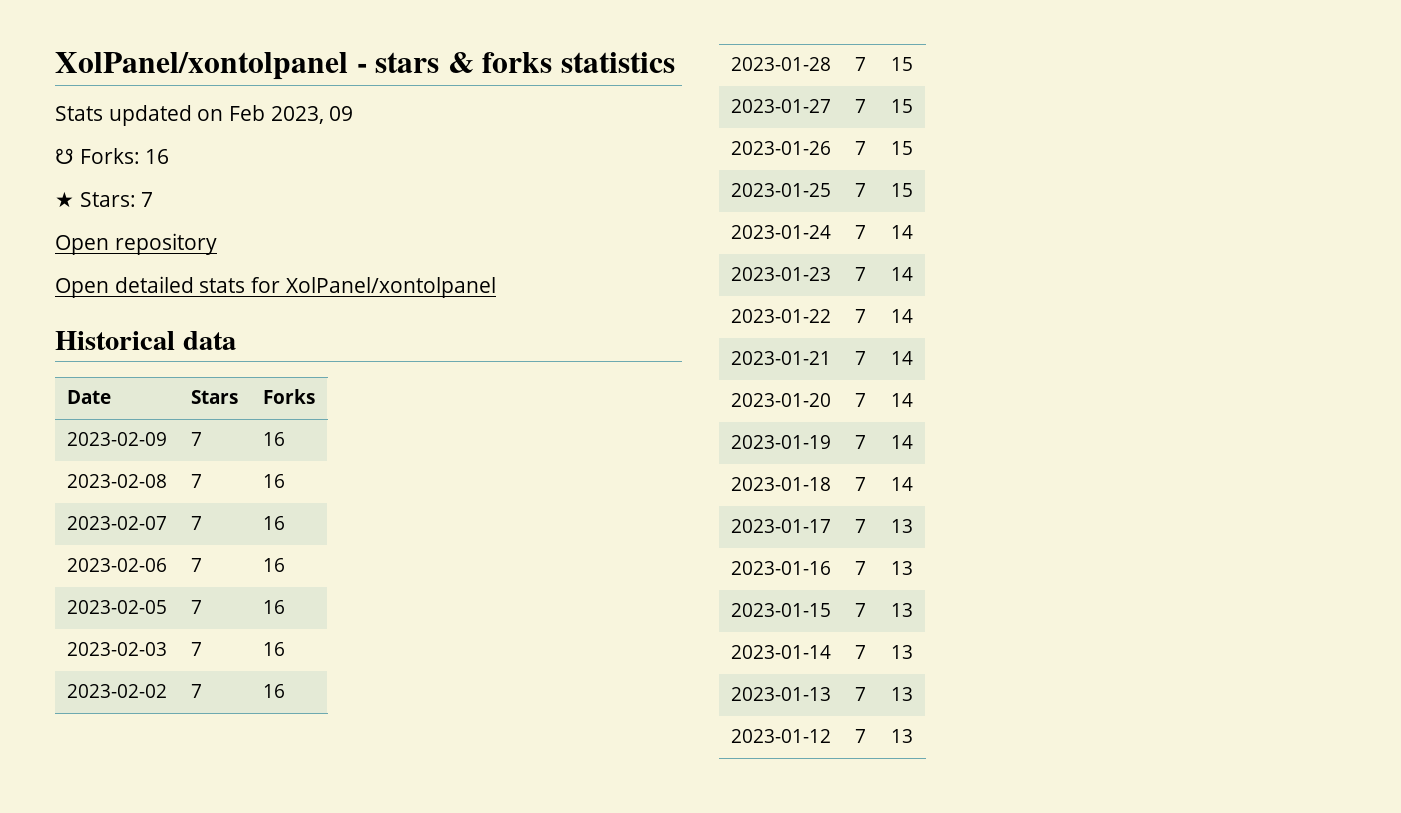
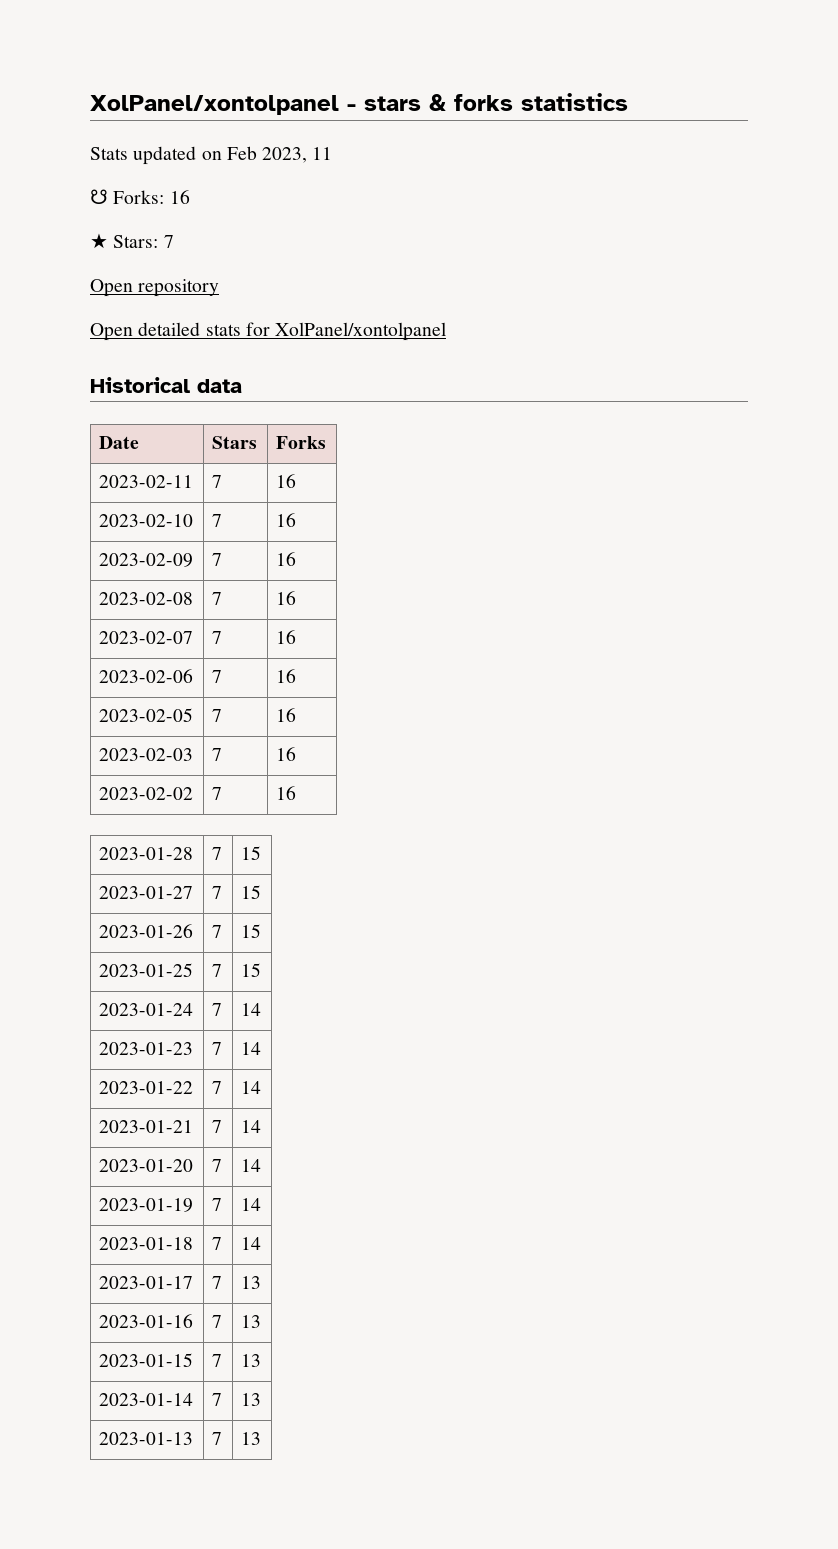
[329,106,354,121] 09 -> [312,147,333,160] 11
(315, 396) none -> [99,475,194,488] [212,475,223,488] [276,474,297,488] [99,514,194,527] [212,514,223,527] [276,513,297,527] // 2023-02-11 | 7 | 16 // 2023-02-10 | 7 | 16
[730,729,831,743] [854,729,866,743] [890,729,913,743] // 2023-01-12 | 7 | 13 -> (262, 1438) none

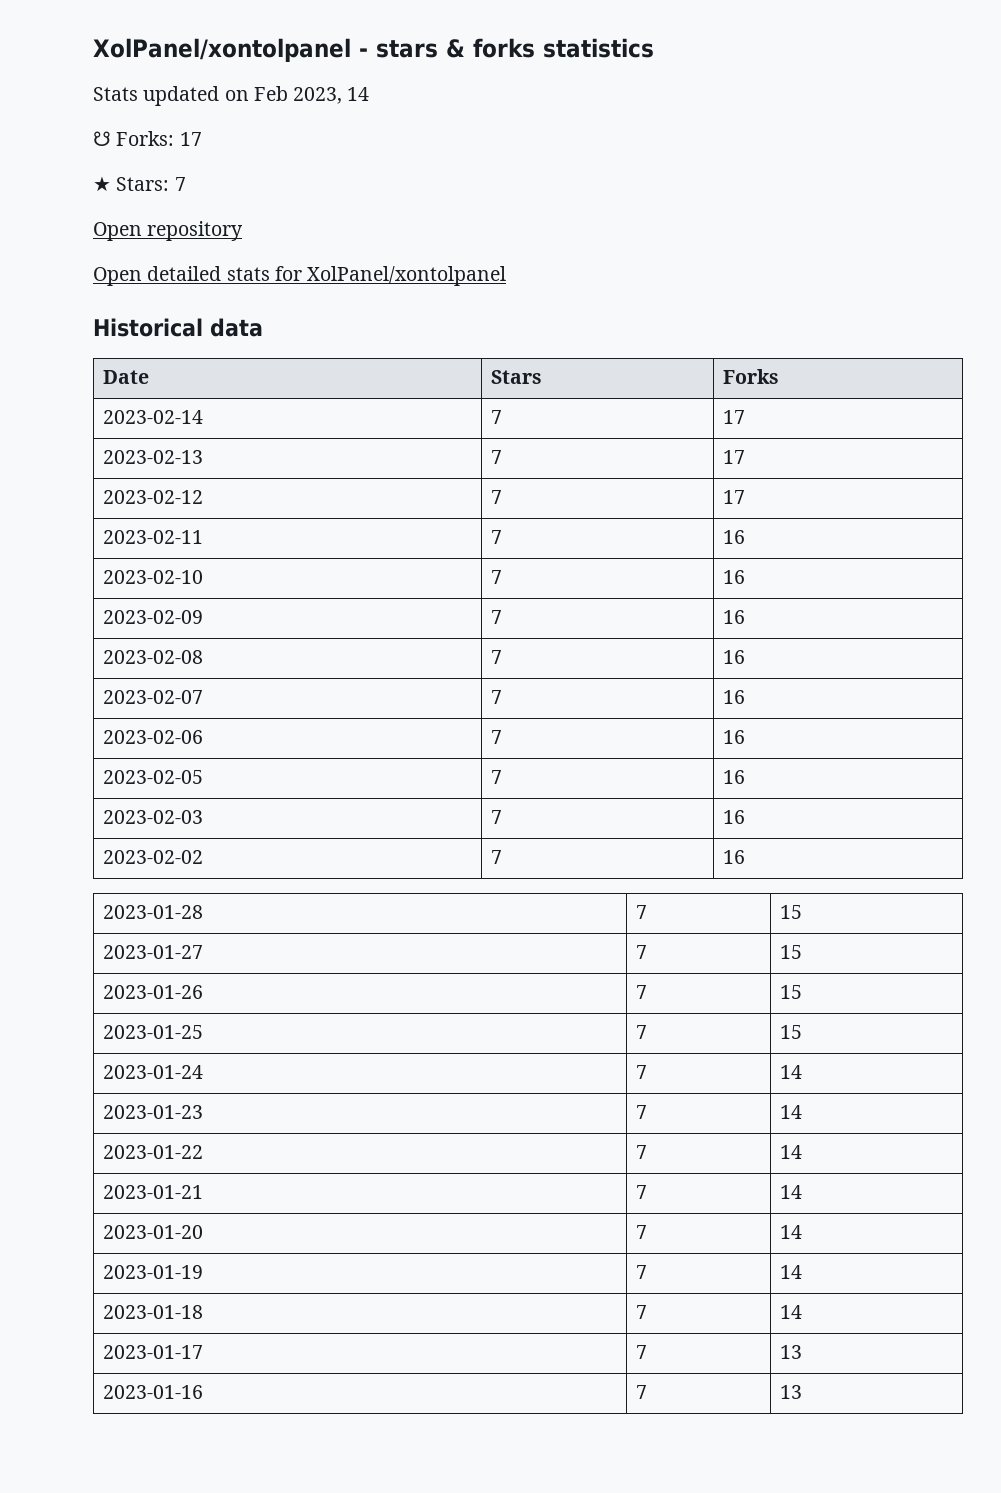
[312,147,333,160] 11 -> [347,87,370,101] 14
[169,190,190,204] 16 -> [179,132,202,146] 17
(327, 442) none -> [103,410,204,424] [491,410,503,424] [723,410,746,424] [103,450,204,464] [491,450,503,464] [723,450,746,464] [103,490,204,504] [491,490,503,504] [723,490,746,504] // 2023-02-14 | 7 | 17 // 2023-02-13 | 7 | 17 // 2023-02-12 | 7 | 17
[99,1353,194,1367] [212,1354,223,1367] [241,1354,262,1367] [99,1393,194,1406] [212,1393,223,1406] [241,1393,262,1406] [99,1432,194,1445] [212,1432,223,1445] [241,1432,262,1445] // 2023-01-15 | 7 | 13 // 2023-01-14 | 7 | 13 // 2023-01-13 | 7 | 13 -> (803, 1392) none

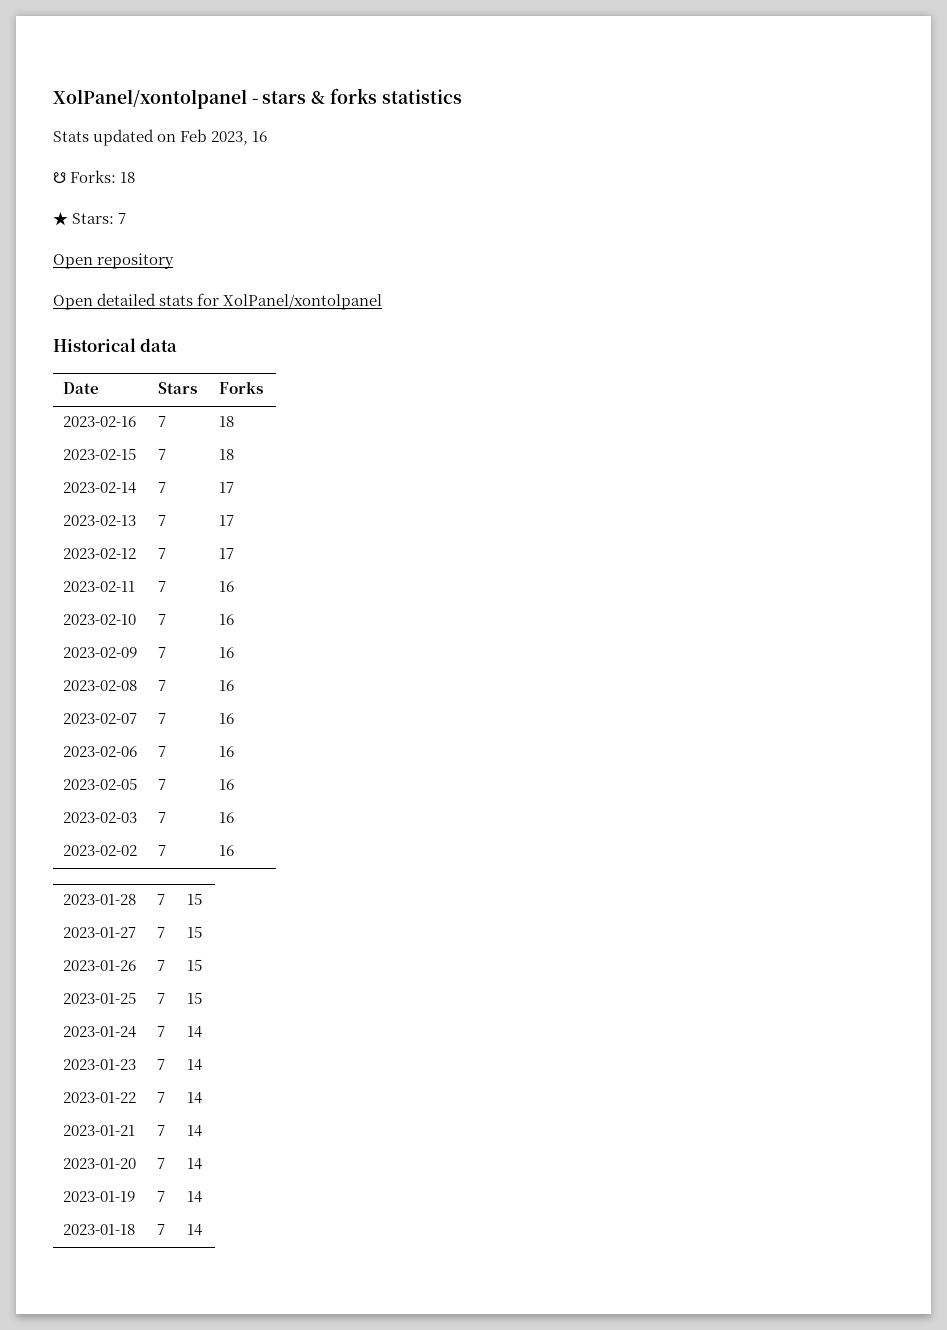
[347,87,370,101] 14 -> [252,131,268,142] 16
[179,132,202,146] 17 -> [120,172,136,183] 18
(780, 376) none -> [63,416,137,427] [158,416,167,427] [219,416,235,427] [63,448,137,460] [158,449,167,460] [219,449,235,460] // 2023-02-16 | 7 | 18 // 2023-02-15 | 7 | 18
[103,1345,204,1359] [636,1345,648,1359] [780,1345,803,1359] [103,1385,204,1399] [636,1385,648,1399] [780,1385,803,1399] // 2023-01-17 | 7 | 13 // 2023-01-16 | 7 | 13 -> (203, 1230) none

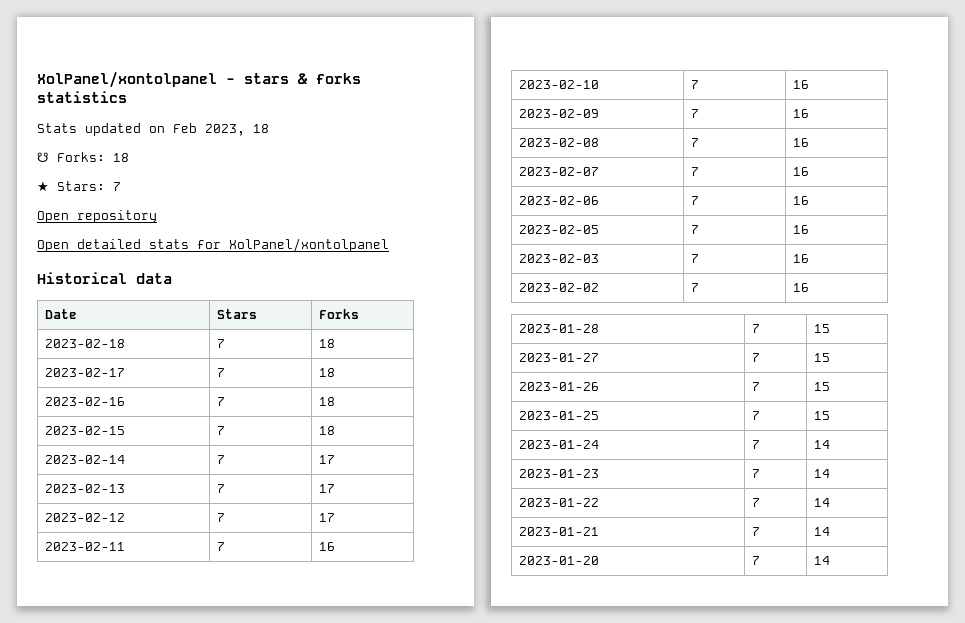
[252,131,268,142] 16 -> [253,124,269,133] 18
(264, 387) none -> [45,339,126,348] [217,339,226,348] [319,339,336,348] [45,368,126,377] [217,368,226,377] [319,368,336,377] // 2023-02-18 | 7 | 18 // 2023-02-17 | 7 | 18
[63,1191,136,1202] [157,1191,166,1202] [187,1191,203,1203] [63,1224,136,1235] [157,1224,166,1235] [187,1224,203,1236] // 2023-01-19 | 7 | 14 // 2023-01-18 | 7 | 14 -> (831, 560) none

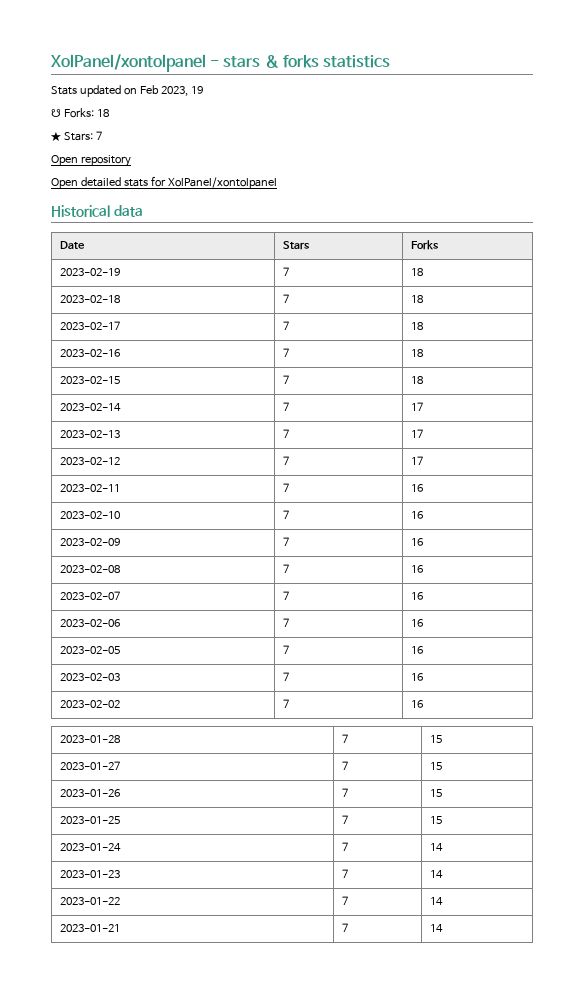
[253,124,269,133] 18 -> [190,86,203,94] 19
(360, 314) none -> [59,268,120,276] [282,267,289,276] [410,268,423,276] // 2023-02-19 | 7 | 18
[519,556,600,565] [752,556,761,565] [814,556,831,565] // 2023-01-20 | 7 | 14 -> (443, 928) none

